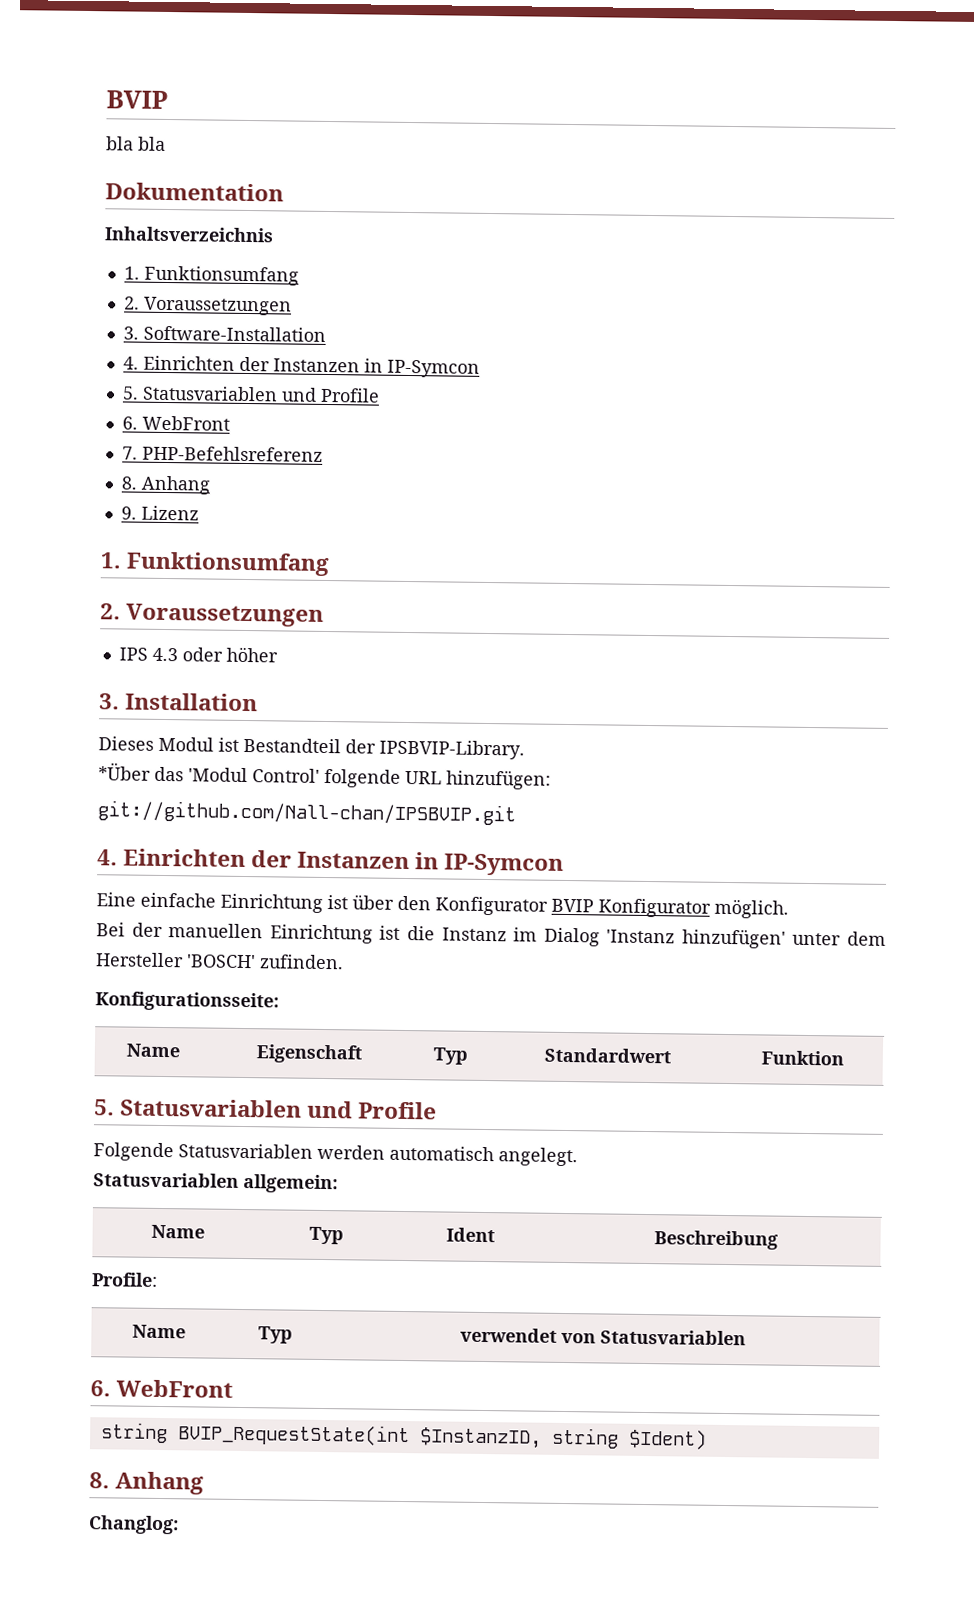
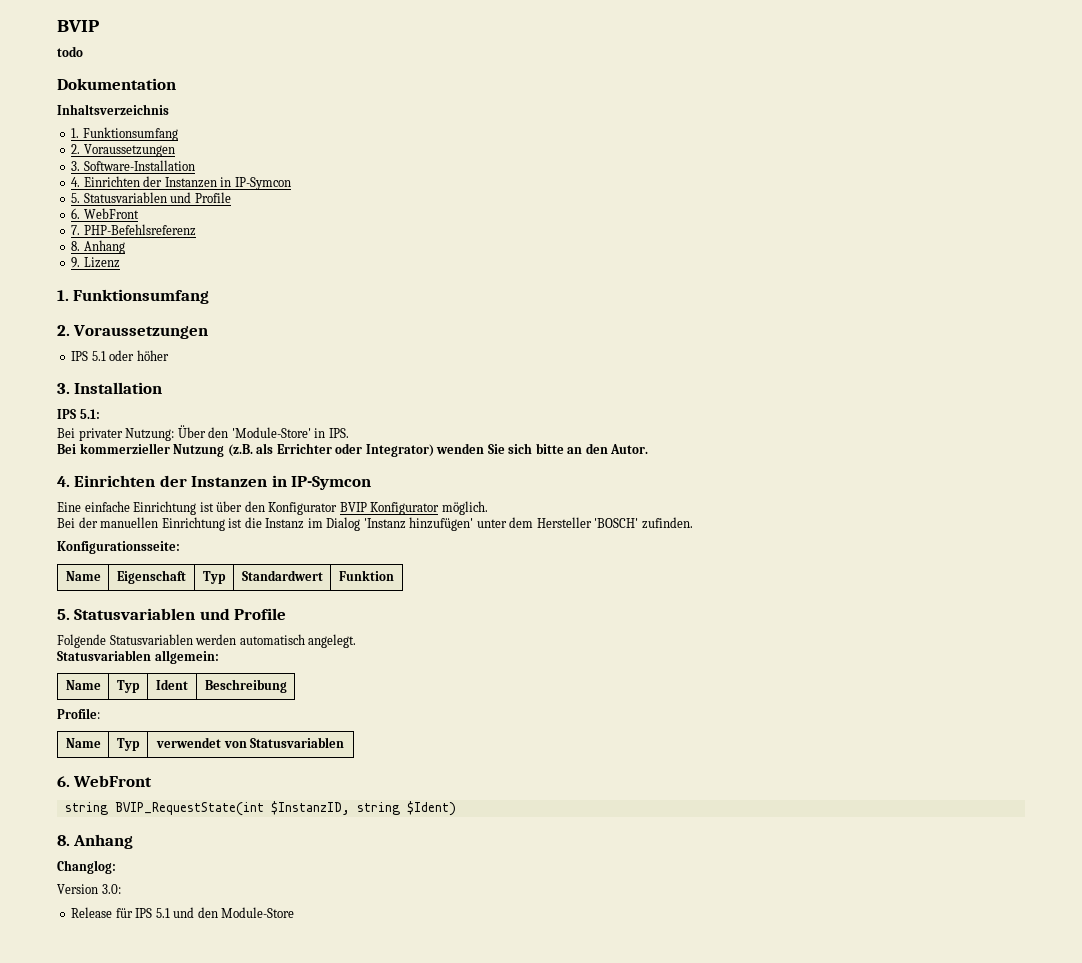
[106,136,166,151] bla bla -> [57,46,83,57] todo
[151,647,178,662] 4.3 -> [91,351,106,361] 5.1
[98,736,525,760] [98,762,551,790] [97,800,516,826] Dieses Modul ist Bestandteil der IPSBVIP-Library. // *Über das 'Modul Control' folgende URL hinzufügen: // git://github.com/Nall-chan/IPSBVIP.git -> [57,409,100,419] [57,425,349,441] [57,443,649,457] IPS 5.1: // Bei privater Nutzung: Über den 'Module-Store' in IPS. // Bei kommerzieller Nutzung (z.B. als Errichter oder Integrator) wenden Sie sich bitte an den Autor.
(179, 1525) none -> [57,884,121,894] [71,907,295,918] // Version 3.0: // Release für IPS 5.1 und den Module-Store

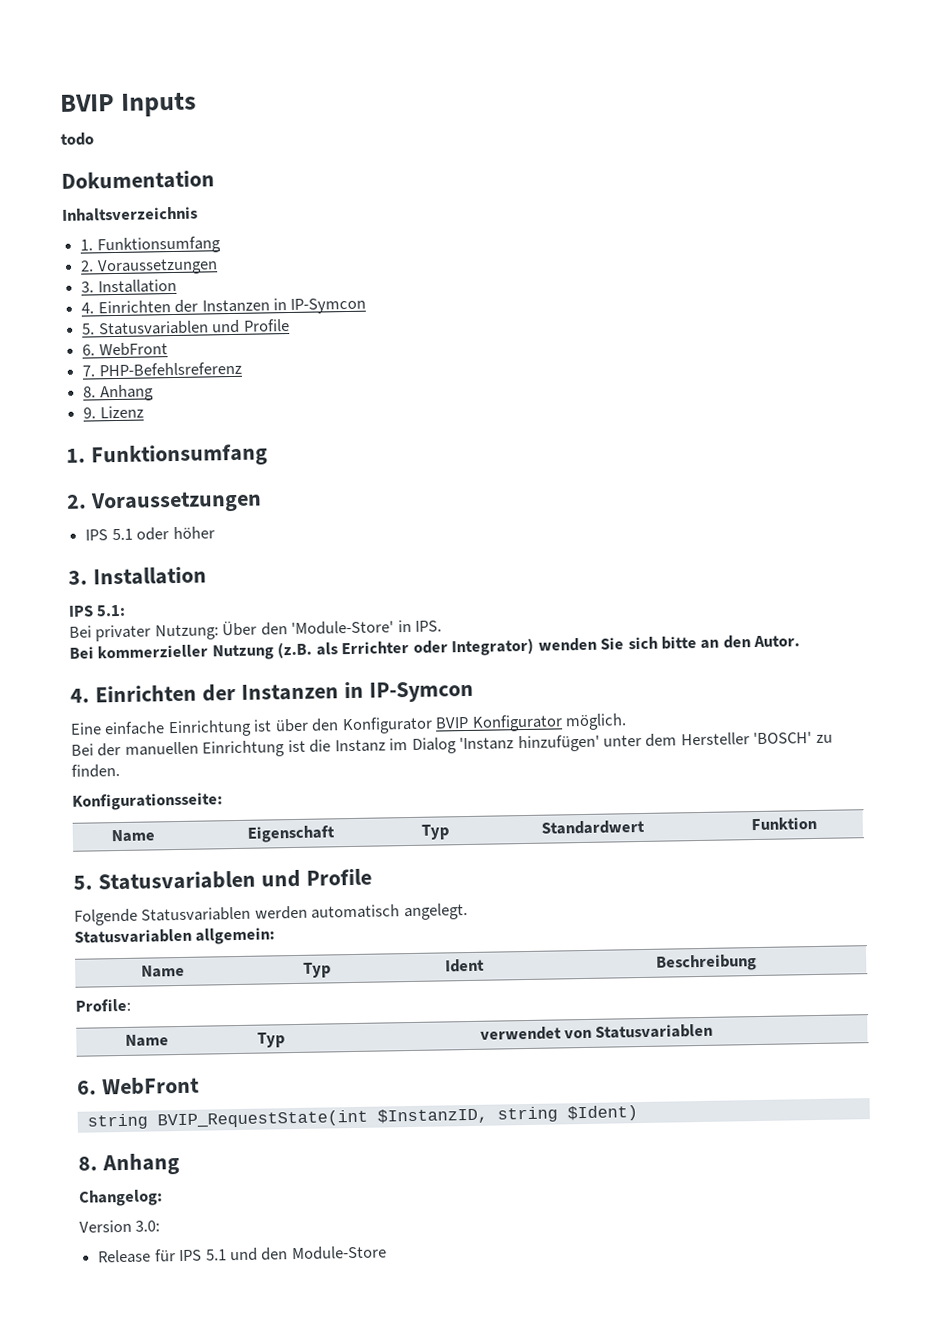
[57,20,99,32] BVIP -> [60,92,198,117] BVIP Inputs
[83,160,195,171] Software-Installation -> [97,278,177,294] Installation
[641,517,693,529] zufinden. -> [815,734,833,743] [71,763,120,778] zu finden.
[57,860,116,874] Changlog: -> [79,1189,163,1207] Changelog:

